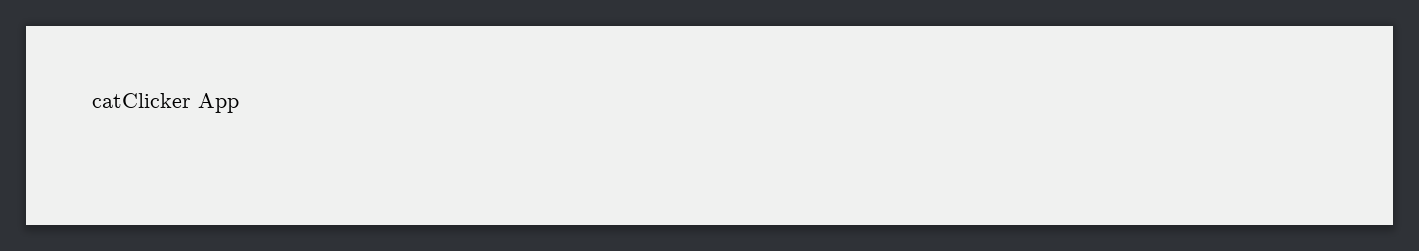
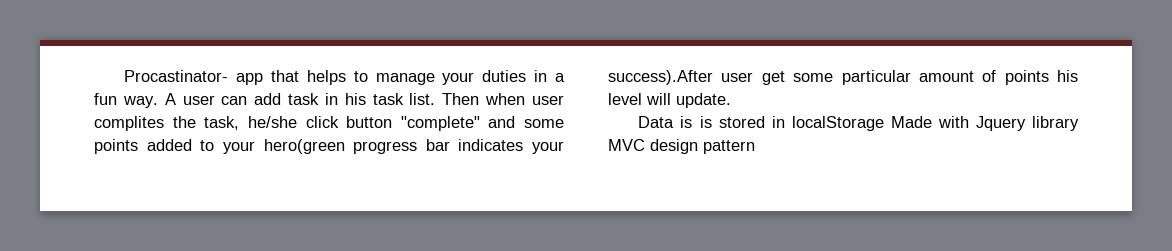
[92,93,239,113] catClicker App -> [124,70,565,85] [94,93,564,108] [94,116,564,131] [94,139,564,154] [608,70,1078,85] [608,93,731,108] [638,116,1079,131] [608,139,755,154] Procastinator- app that helps to manage your duties in a fun way. A user can add task in his task list. Then when user complites the task, he/she click button "complete" and some points added to your hero(green progress bar indicates your success).After user get some particular amount of points his level will update. // Data is is stored in localStorage Made with Jquery library MVC design pattern

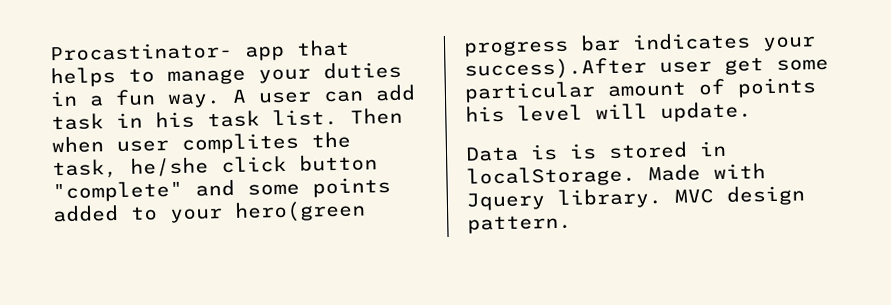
[791,116,884,131] localStorage -> [466,165,636,188] localStorage.
[1032,116,1079,131] library -> [557,188,663,209] library.
[703,140,755,154] pattern -> [467,214,572,234] pattern.

